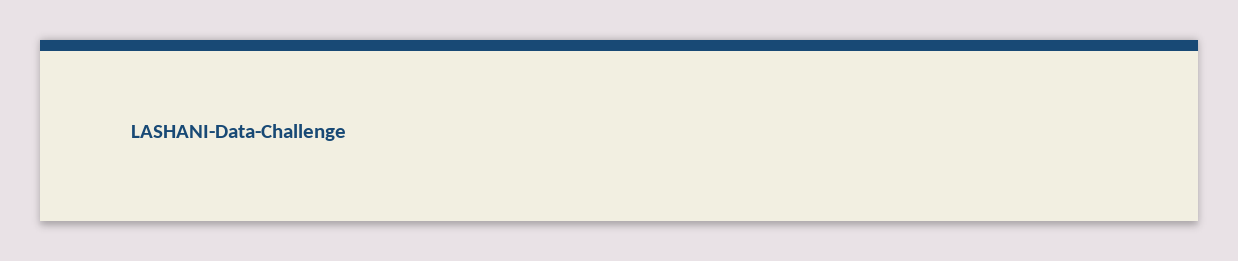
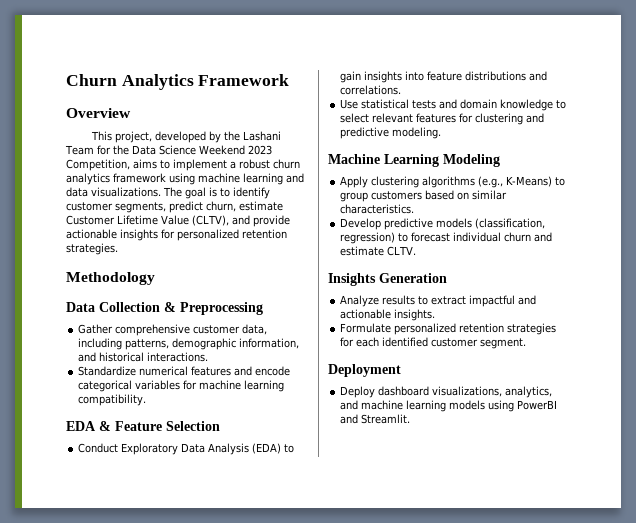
[131,124,346,141] LASHANI-Data-Challenge -> [66,74,290,90] [66,108,131,118] [90,131,281,143] [65,145,272,155] [66,159,300,171] [66,173,304,185] [66,187,270,199] [66,201,283,213] [66,215,290,227] [66,229,287,241] [66,243,118,255] [66,272,155,285] [66,302,263,315] [78,324,268,336] [78,338,300,350] [78,352,209,362] [78,366,291,376] [78,380,285,392] [78,394,147,406] [66,421,220,431] [78,443,295,455] [340,71,548,83] [340,85,402,95] [340,99,567,111] [340,113,545,125] [340,127,442,139] [328,154,500,167] [340,176,566,188] [340,190,508,202] [340,204,415,214] [340,218,546,230] [340,232,553,244] [340,246,417,256] [328,273,447,286] [340,295,537,307] [340,309,436,321] [340,323,557,335] [340,337,527,349] [328,364,401,377] [340,386,553,398] [340,400,558,412] [340,414,411,424] Churn Analytics Framework // Overview // This project, developed by the Lashani Team for the Data Science Weekend 2023 Competition, aims to implement a robust churn analytics framework using machine learning and data visualizations. The goal is to identify customer segments, predict churn, estimate Customer Lifetime Value (CLTV), and provide actionable insights for personalized retention strategies. // Methodology // Data Collection & Preprocessing // Gather comprehensive customer data, including patterns, demographic information, and historical interactions. // Standardize numerical features and encode categorical variables for machine learning compatibility. // EDA & Feature Selection // Conduct Exploratory Data Analysis (EDA) to gain insights into feature distributions and correlations. // Use statistical tests and domain knowledge to select relevant features for clustering and predictive modeling. // Machine Learning Modeling // Apply clustering algorithms (e.g., K-Means) to group customers based on similar characteristics. // Develop predictive models (classification, regression) to forecast individual churn and estimate CLTV. // Insights Generation // Analyze results to extract impactful and actionable insights. // Formulate personalized retention strategies for each identified customer segment. // Deployment // Deploy dashboard visualizations, analytics, and machine learning models using PowerBI and Streamlit.

